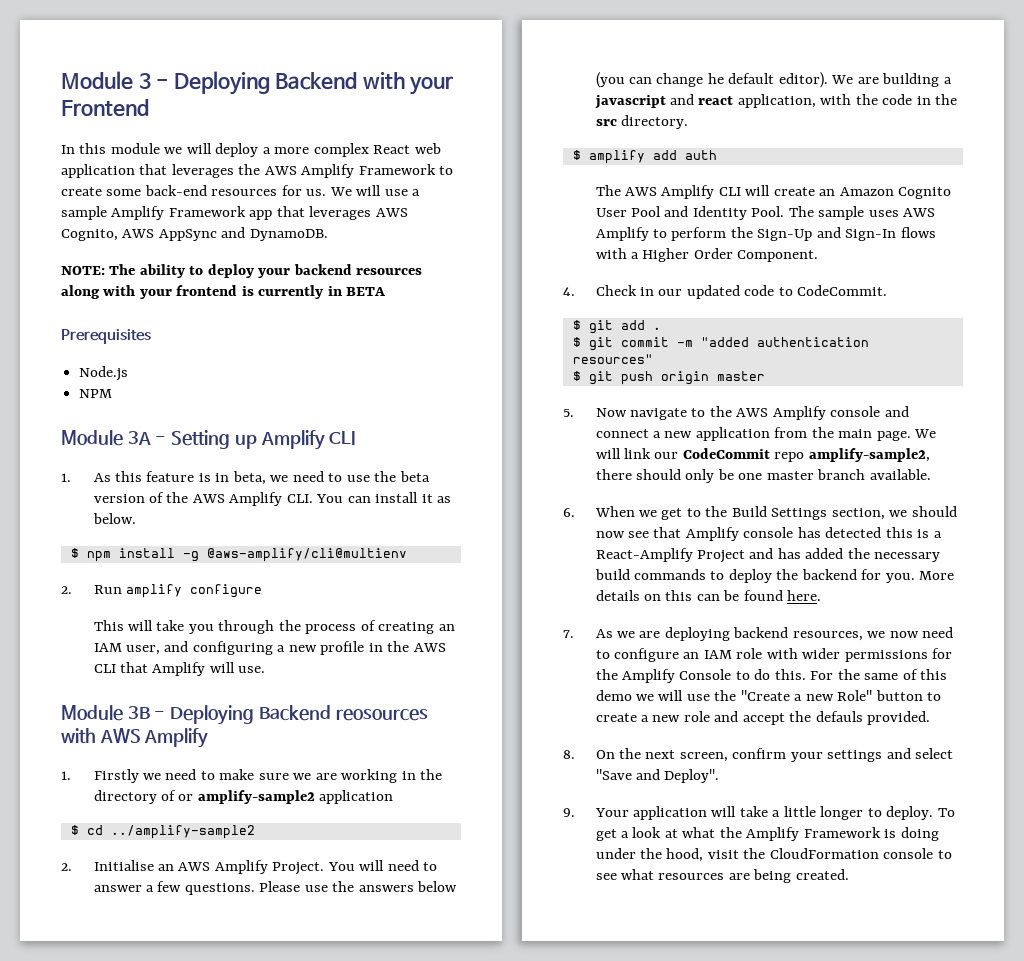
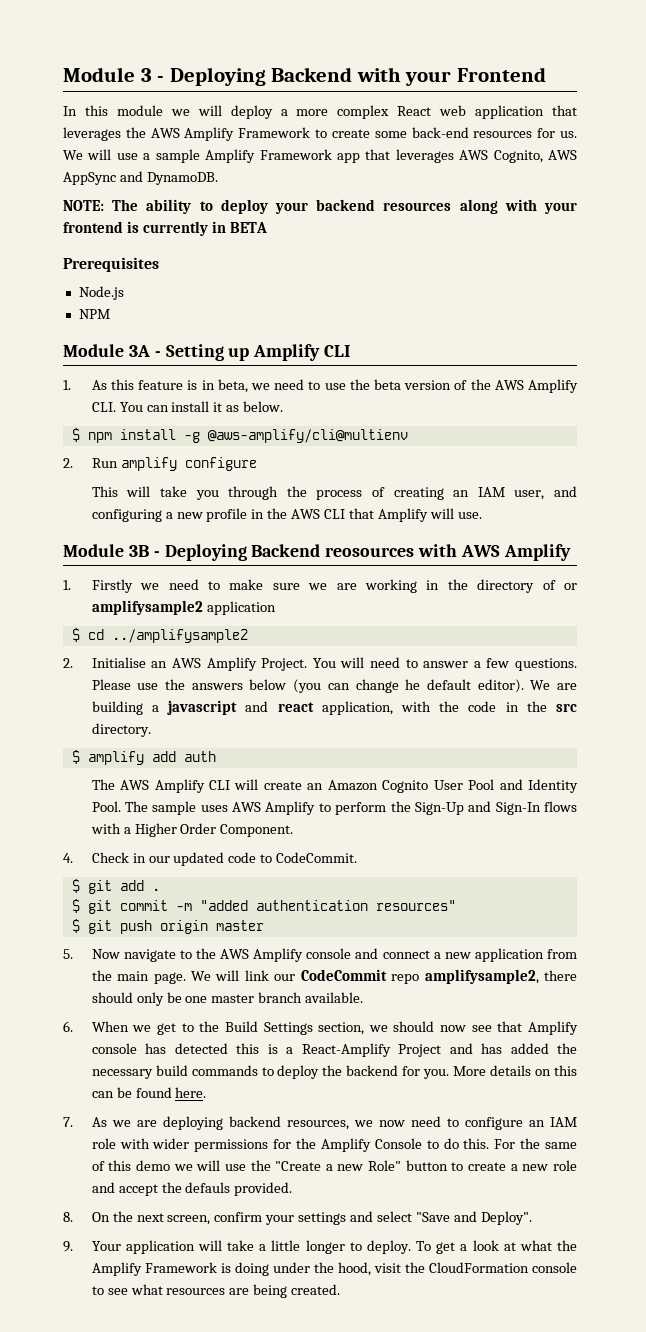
[197,790,315,804] amplify-sample2 -> [91,600,203,615] amplifysample2
[110,825,255,839] ../amplify-sample2 -> [111,629,248,643] ../amplifysample2
[808,448,930,462] amplify-sample2, -> [424,969,539,984] amplifysample2,

